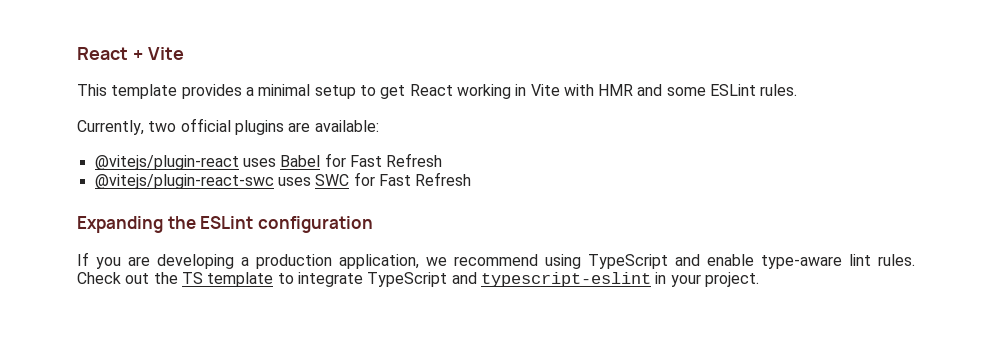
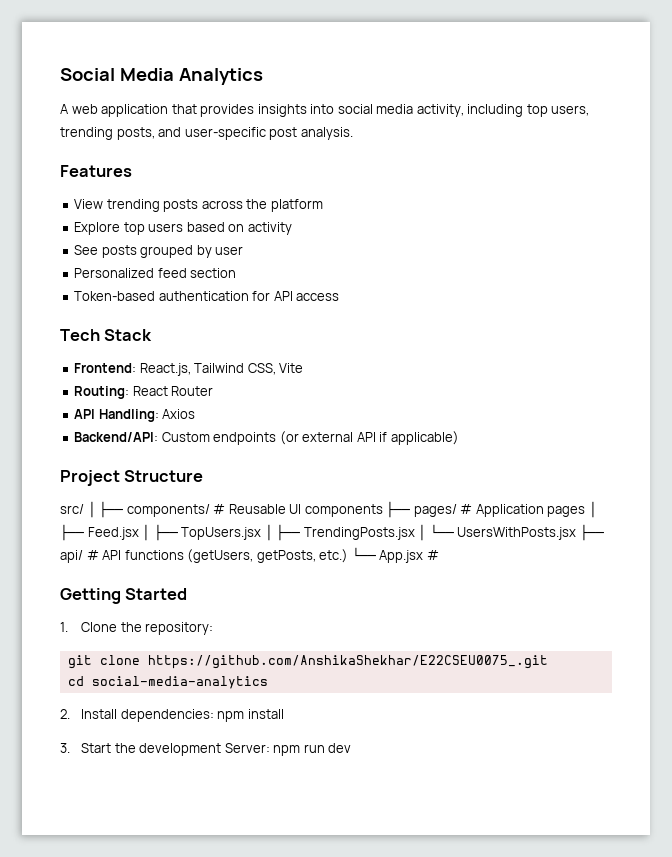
[77,47,184,60] [77,84,798,99] [77,118,379,135] [94,153,443,170] [94,172,472,189] [77,216,373,233] [77,252,915,269] [77,272,759,287] React + Vite // This template provides a minimal setup to get React working in Vite with HMR and some ESLint rules. // Currently, two official plugins are available: // @vitejs/plugin-react uses Babel for Fast Refresh // @vitejs/plugin-react-swc uses SWC for Fast Refresh // Expanding the ESLint configuration // If you are developing a production application, we recommend using TypeScript and enable type-aware lint rules. Check out the TS template to integrate TypeScript and typescript-eslint in your project. -> [60,68,263,85] [60,104,590,117] [60,127,353,140] [60,165,132,177] [74,199,323,212] [74,222,292,235] [74,245,244,258] [74,268,237,278] [74,291,340,301] [60,329,153,341] [74,363,304,376] [74,386,214,399] [74,409,196,422] [74,431,459,445] [60,470,204,486] [60,501,597,518] [60,524,604,541] [60,547,439,563] [60,588,188,604] [60,622,214,635] [67,655,548,669] [67,676,268,689] [60,709,284,722] [60,743,352,756] Social Media Analytics // A web application that provides insights into social media activity, including top users, trending posts, and user-specific post analysis. // Features // View trending posts across the platform // Explore top users based on activity // See posts grouped by user // Personalized feed section // Token-based authentication for API access // Tech Stack // Frontend: React.js, Tailwind CSS, Vite // Routing: React Router // API Handling: Axios // Backend/API: Custom endpoints (or external API if applicable) // Project Structure // src/ │ ├── components/ # Reusable UI components ├── pages/ # Application pages │ ├── Feed.jsx │ ├── TopUsers.jsx │ ├── TrendingPosts.jsx │ └── UsersWithPosts.jsx ├── api/ # API functions (getUsers, getPosts, etc.) └── App.jsx # // Getting Started // 1. Clone the repository: // git clone https://github.com/AnshikaShekhar/E22CSEU0075_.git // cd social-media-analytics // 2. Install dependencies: npm install // 3. Start the development Server: npm run dev

